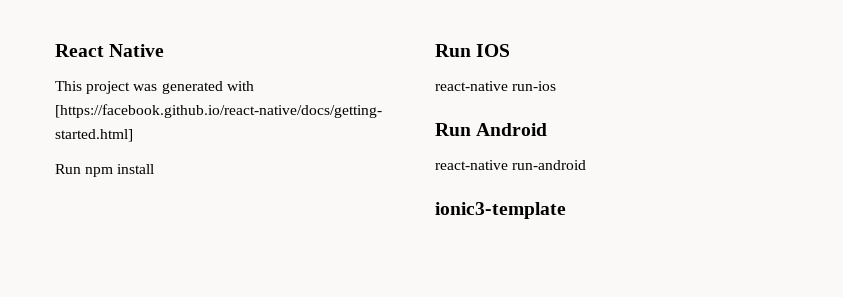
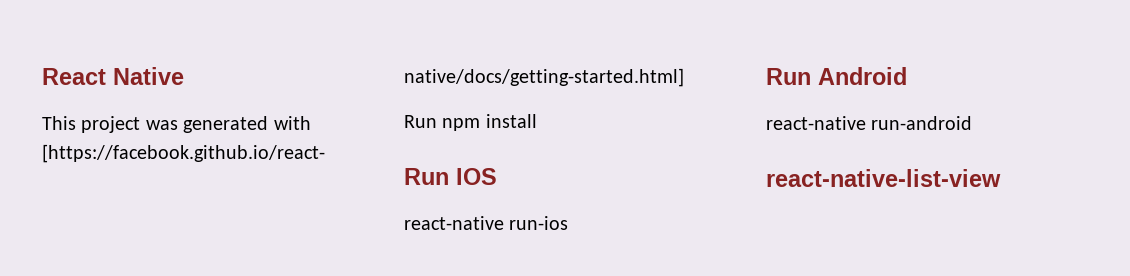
[435,202,566,219] ionic3-template -> [766,169,1001,187] react-native-list-view

